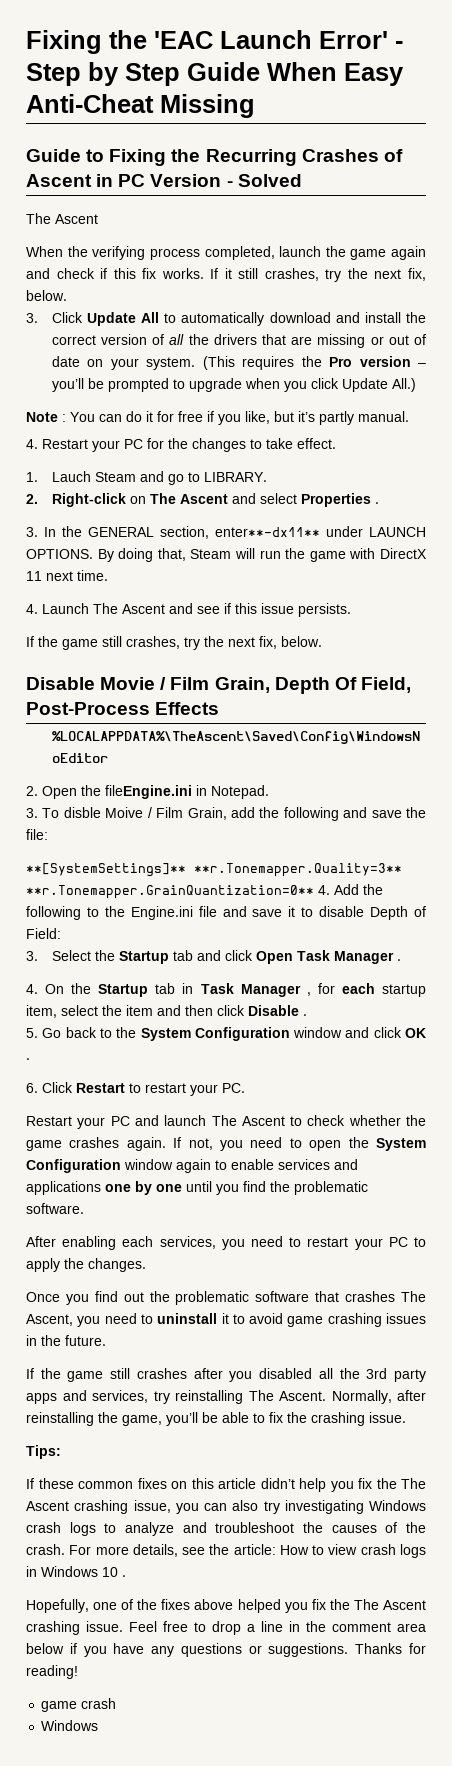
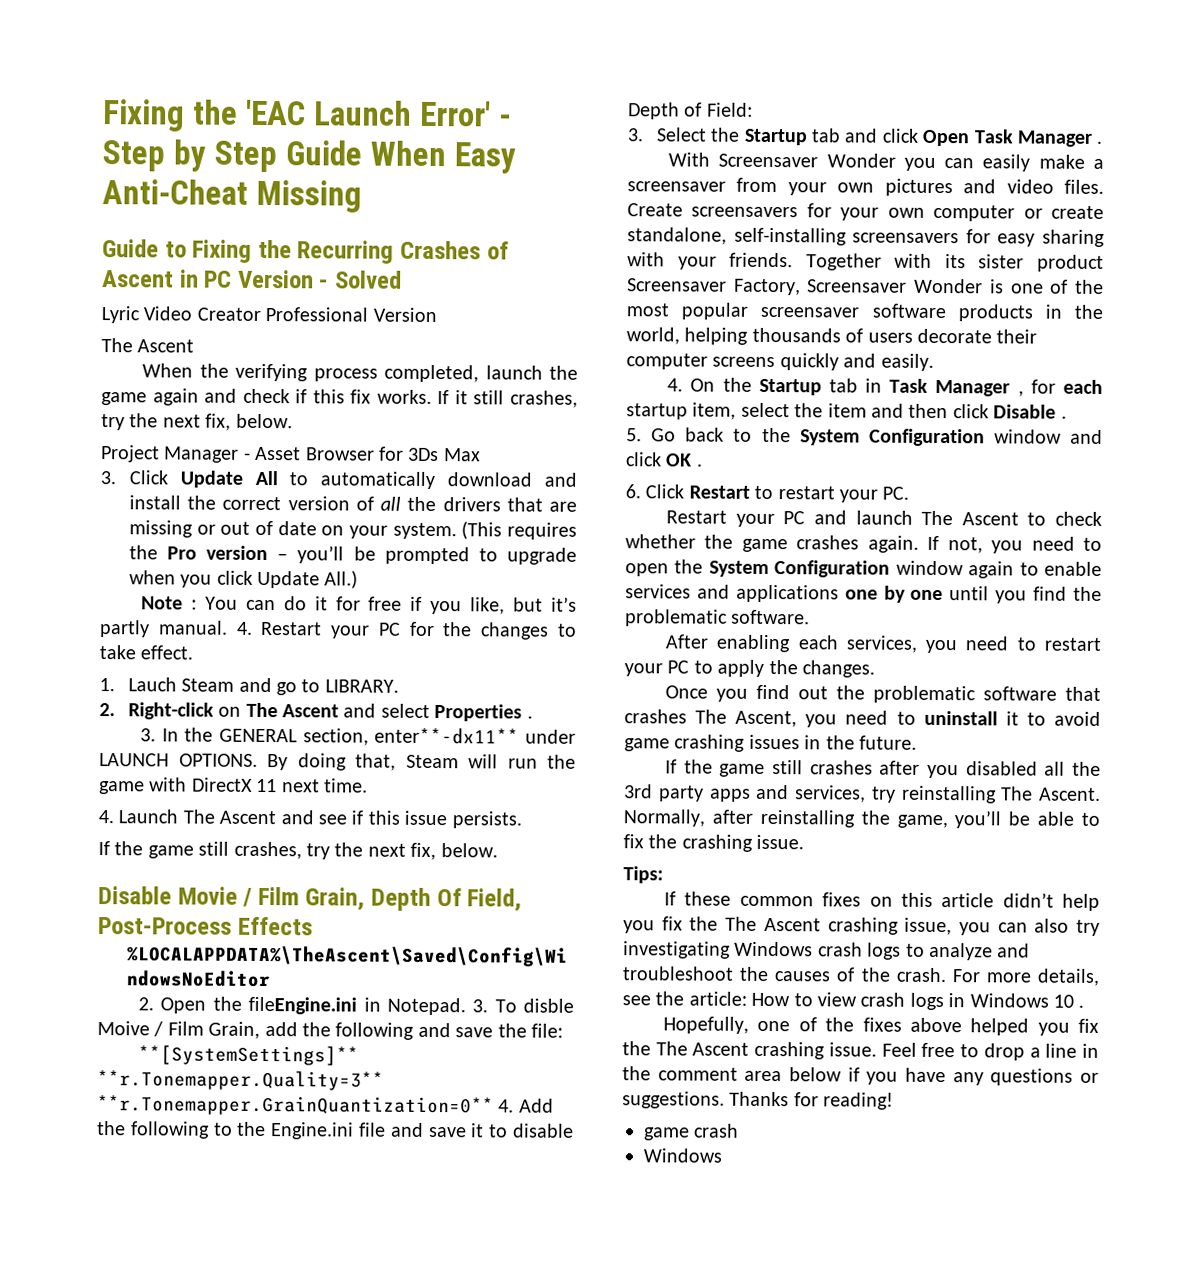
(302, 180) none -> [101,306,437,324] // Lyric Video Creator Professional Version
(67, 295) none -> [101,445,481,463] // Project Manager - Asset Browser for 3Ds Max
(409, 416) // -> (228, 627) none
(269, 792) // -> (466, 1006) none
(401, 960) none -> [668,152,1104,172] [627,177,1104,197] [627,203,1104,222] [627,227,1105,247] [627,252,1104,272] [627,278,1104,296] [626,302,1103,322] [626,327,1038,345] [626,353,934,371] // With Screensaver Wonder you can easily make a screensaver from your own pictures and video files. Create screensavers for your own computer or create standalone, self-installing screensavers for easy sharing with your friends. Together with its sister product Screensaver Factory, Screensaver Wonder is one of the most popular screensaver software products in the world, helping thousands of users decorate their computer screens quickly and easily.

